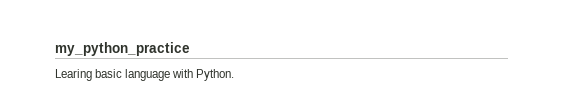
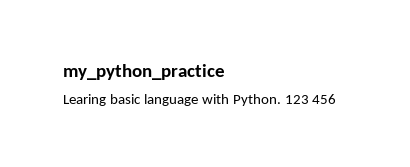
(235, 75) none -> [284,94,337,104] 123 456

